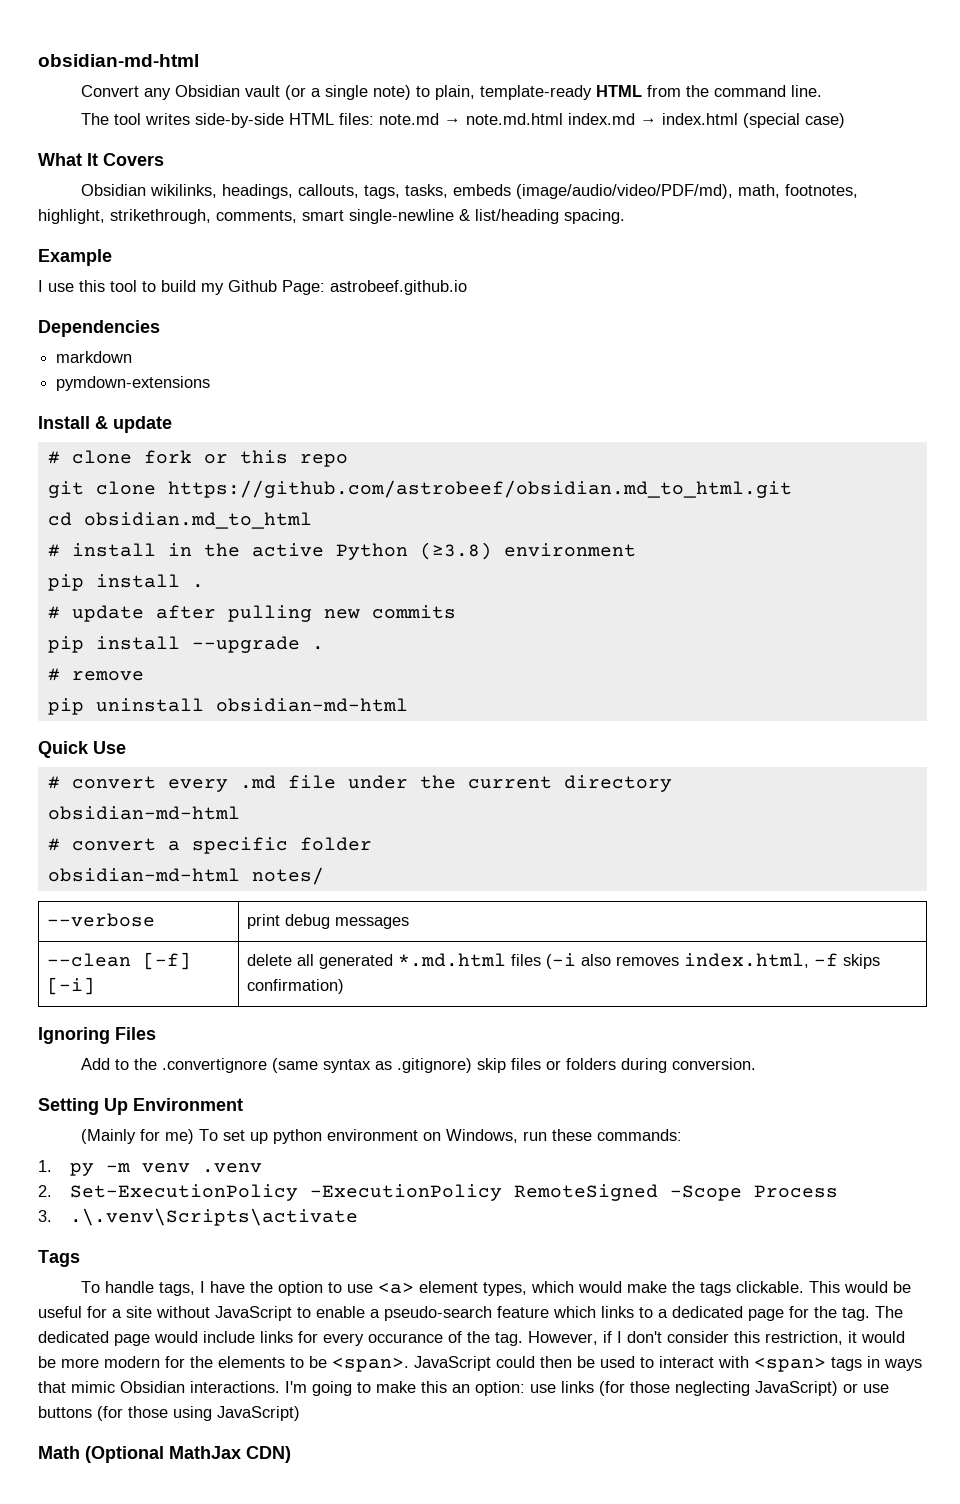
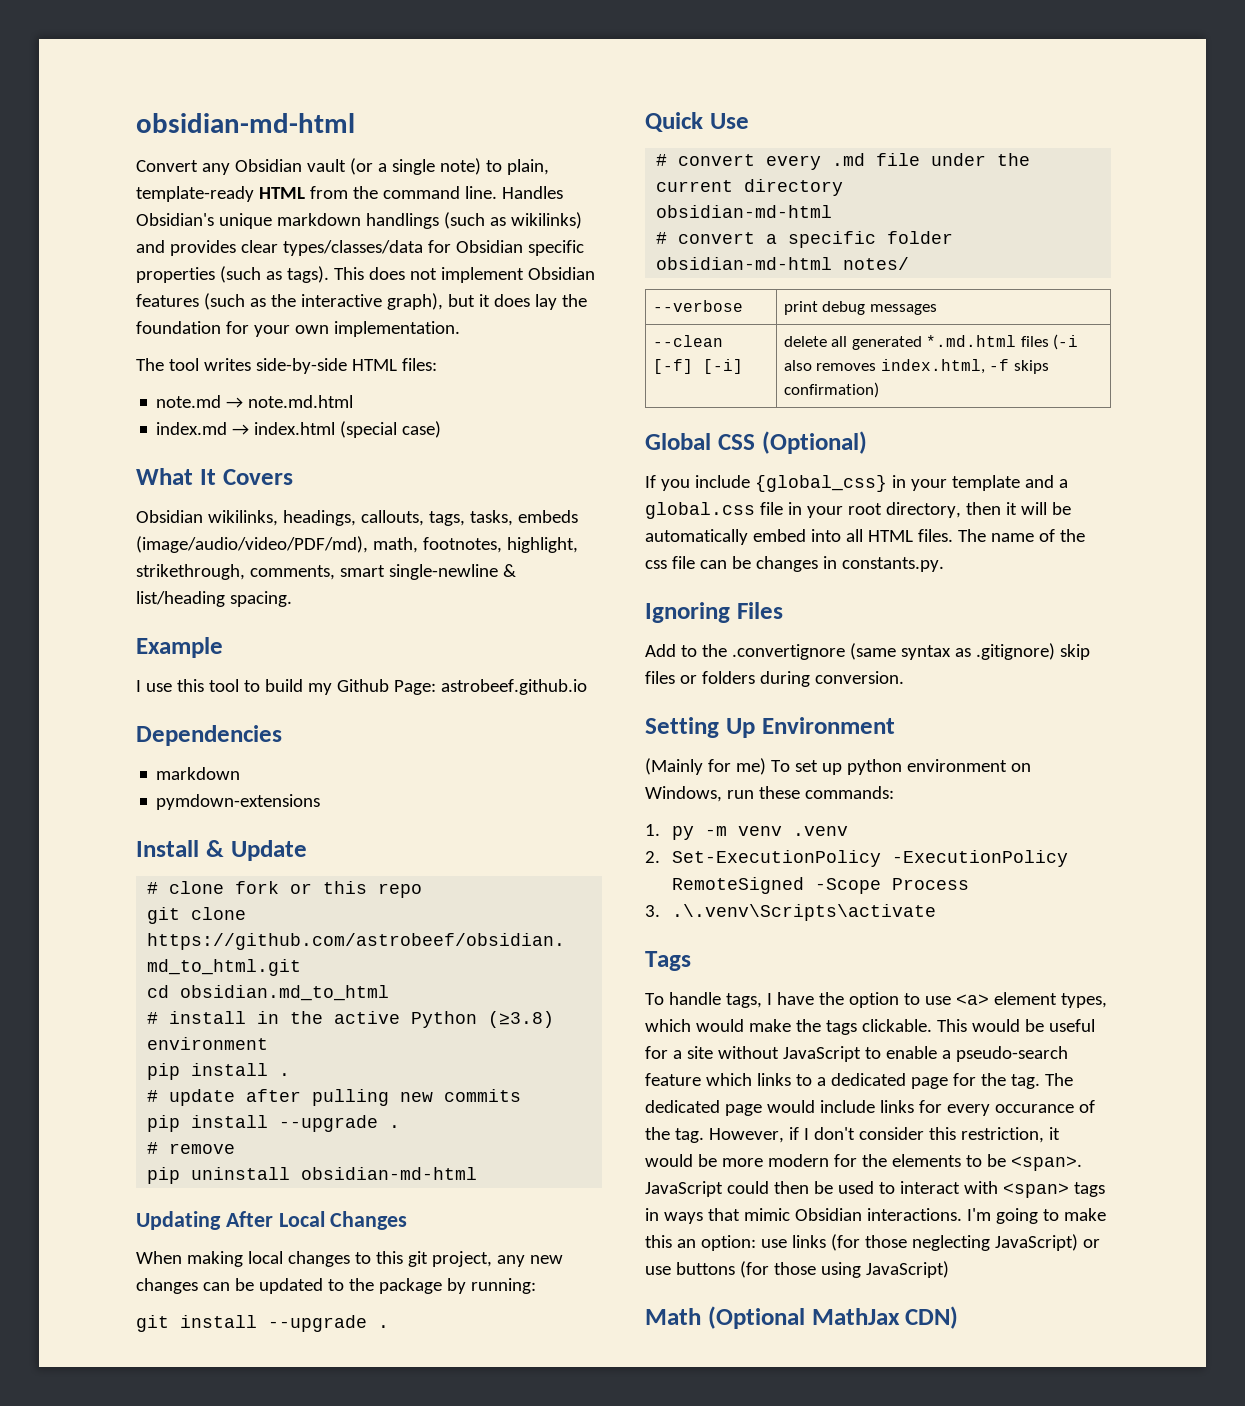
(822, 91) none -> [501,186,563,199] [136,212,582,229] [136,240,584,256] [136,266,595,283] [136,293,587,310] [136,321,460,337] Handles Obsidian's unique markdown handlings (such as wikilinks) and provides clear types/classes/data for Obsidian specific properties (such as tags). This does not implement Obsidian features (such as the interactive graph), but it does lay the foundation for your own implementation.
(374, 119) none -> (437, 364) //
(563, 119) none -> (354, 401) //
[113,416,172,433] update -> [230,840,307,861] Update
(408, 705) none -> [136,1211,408,1230] [136,1251,563,1267] [136,1278,536,1294] [136,1315,389,1332] // Updating After Local Changes // When making local changes to this git project, any new changes can be updated to the package by running: // git install --upgrade .
(345, 986) none -> [645,431,867,454] [645,475,1068,492] [645,502,1071,519] [645,529,1085,545] [645,556,944,572] // Global CSS (Optional) // If you include {global_css} in your template and a global.css file in your root directory, then it will be automatically embed into all HTML files. The name of the css file can be changes in constants.py.

